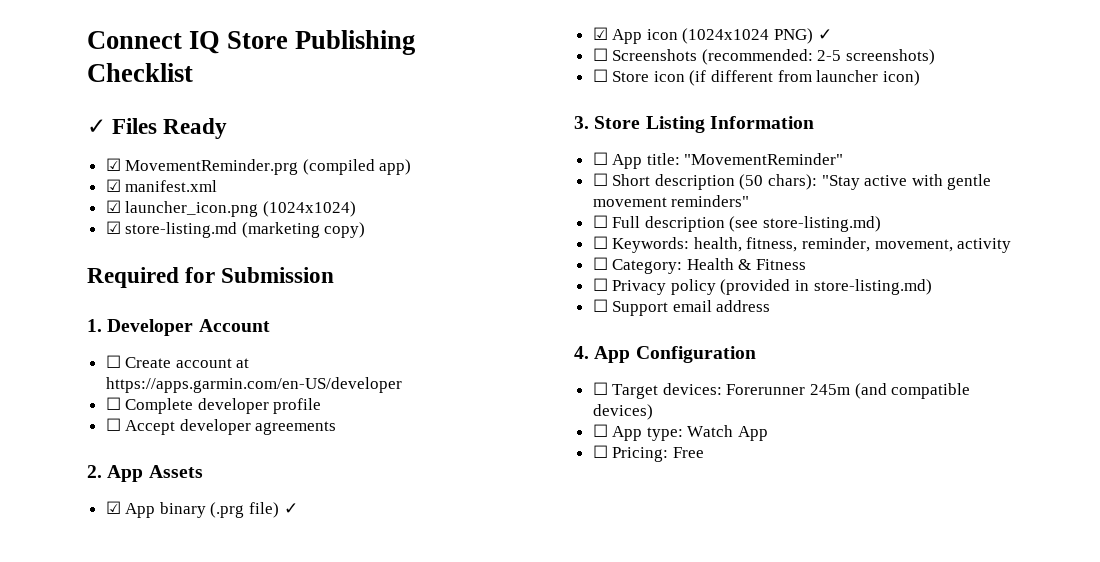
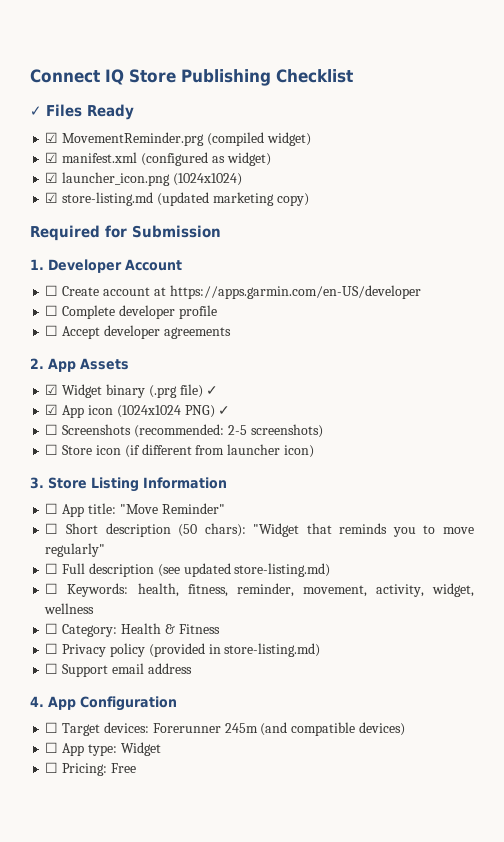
[379,159,412,175] app) -> [266,132,311,146] widget)
(218, 186) none -> [140,152,271,166] (configured as widget)
[241,222,320,238] (marketing -> [156,192,274,206] (updated marketing
[125,503,156,518] App -> [62,384,103,398] Widget
[684,153,844,165] "MovementReminder" -> [119,503,225,514] "Move Reminder"
[821,174,992,190] [592,195,750,207] "Stay active with gentle movement reminders" -> [253,523,475,537] [45,543,106,557] "Widget that reminds you to move regularly"
(759, 224) none -> [183,563,231,577] updated
[957,238,1012,253] activity -> [375,583,474,597] [44,603,95,614] activity, widget, wellness
[687,425,769,441] Watch App -> [120,742,161,756] Widget

